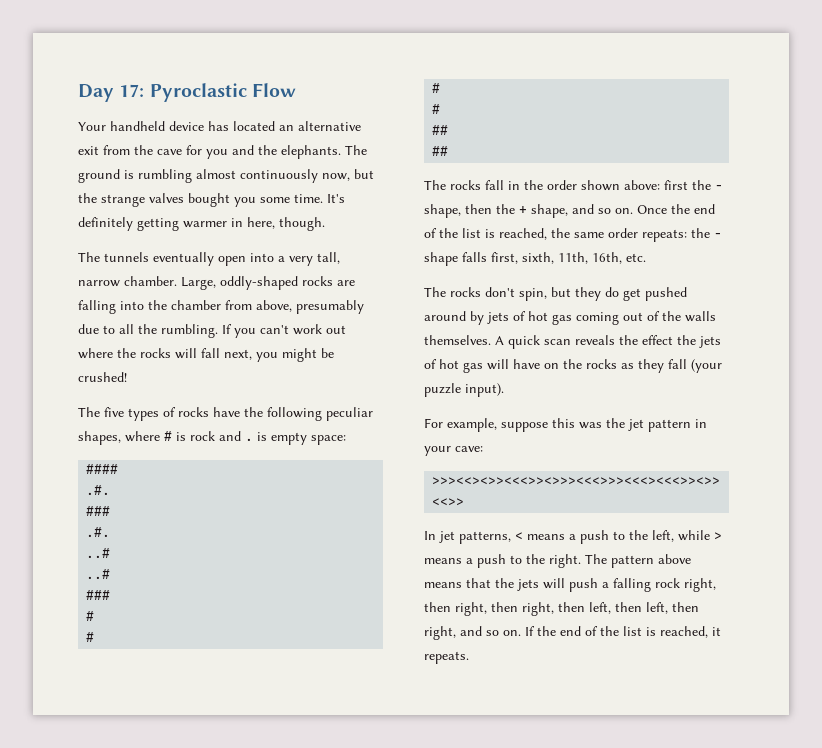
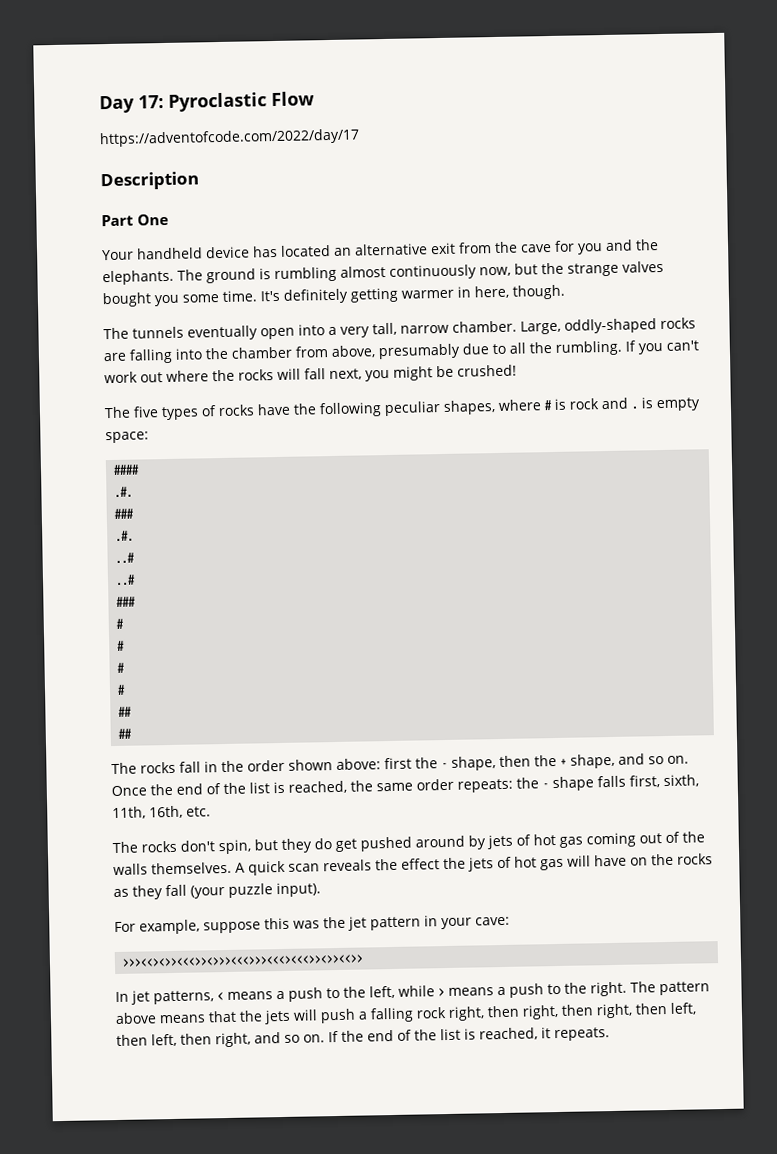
(296, 90) none -> [99,128,360,148] [100,171,199,191] [101,213,170,227] // https://adventofcode.com/2022/day/17 // Description // Part One

